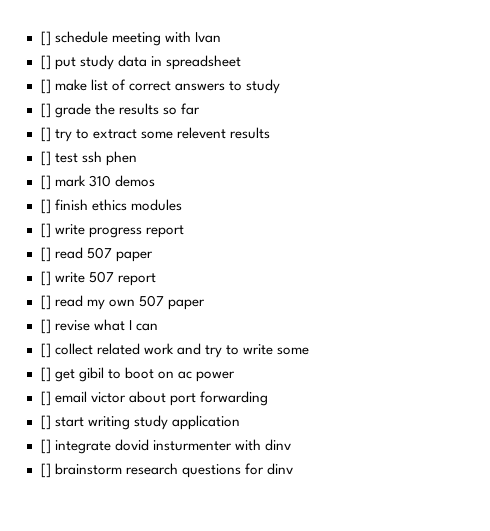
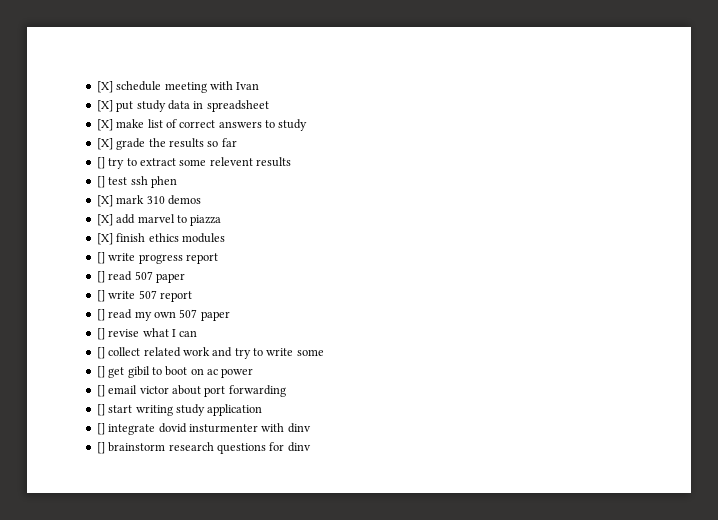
[40,31,51,46] [] -> [96,81,113,93] [X]
[40,55,51,70] [] -> [96,100,113,112] [X]
[40,79,51,94] [] -> [96,119,113,131] [X]
[40,103,51,118] [] -> [96,138,113,150] [X]
[40,175,51,190] [] -> [96,195,113,207] [X]
[40,199,51,214] [] -> [96,214,222,226] [96,233,113,245] [X] add marvel to piazza // [X]

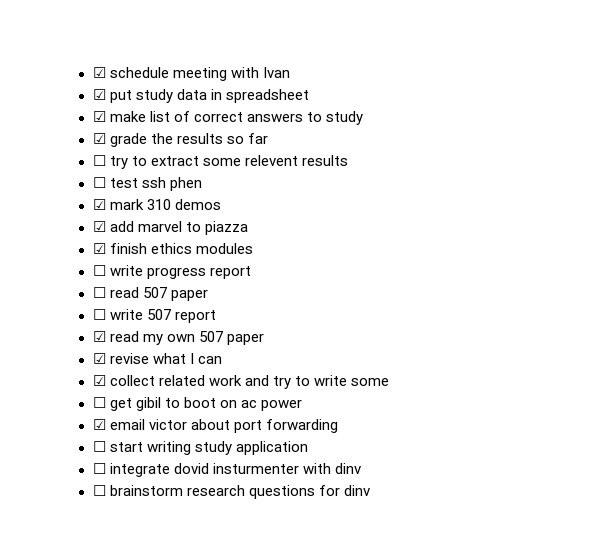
[96,81,113,93] [X] -> [92,67,106,78] ☑
[96,100,113,112] [X] -> [92,89,106,100] ☑
[96,119,113,131] [X] -> [92,111,106,122] ☑
[96,138,113,150] [X] -> [92,133,106,144] ☑
[96,157,105,169] [] -> [92,155,106,166] ☐
[96,176,105,188] [] -> [92,177,106,188] ☐
[96,195,113,207] [X] -> [92,199,106,210] ☑
[96,214,113,226] [X] -> [92,221,106,232] ☑
[96,233,113,245] [X] -> [92,243,106,254] ☑
[96,252,105,264] [] -> [92,265,106,276] ☐
[96,271,105,283] [] -> [92,287,106,298] ☐
[96,290,105,302] [] -> [92,309,106,320] ☐
[96,309,105,321] [] -> [92,331,106,342] ☑
[96,328,105,340] [] -> [92,353,106,364] ☑
[96,347,105,359] [] -> [92,375,106,386] ☑
[96,366,105,378] [] -> [92,397,106,408] ☐
[96,385,105,397] [] -> [92,419,106,430] ☑
[96,404,105,416] [] -> [92,441,106,452] ☐
[96,423,105,435] [] -> [92,463,106,474] ☐
[96,442,105,454] [] -> [92,485,106,496] ☐

